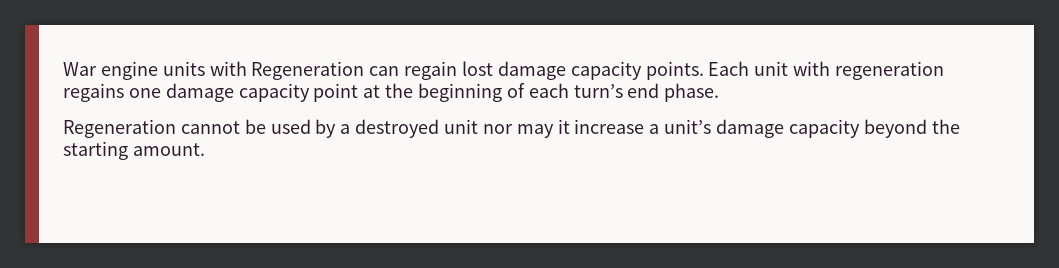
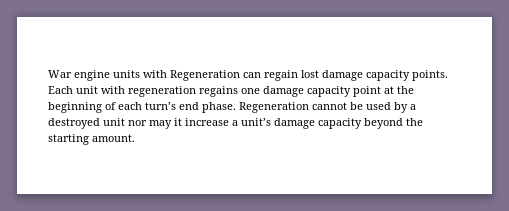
(720, 92) // -> (236, 107) none

